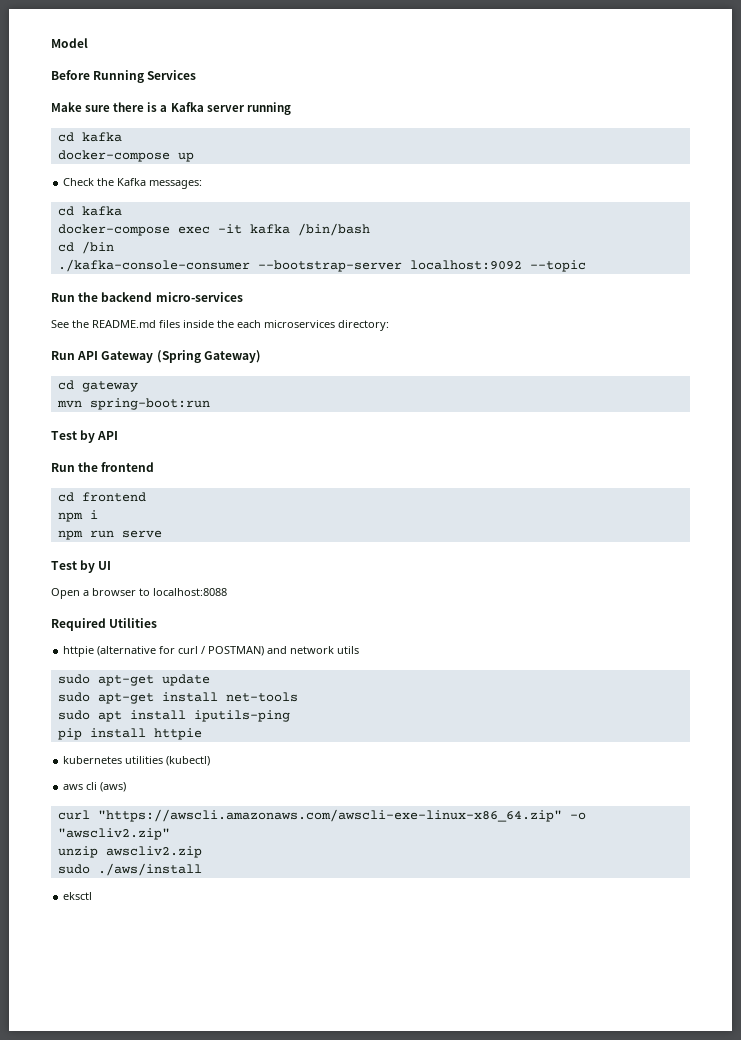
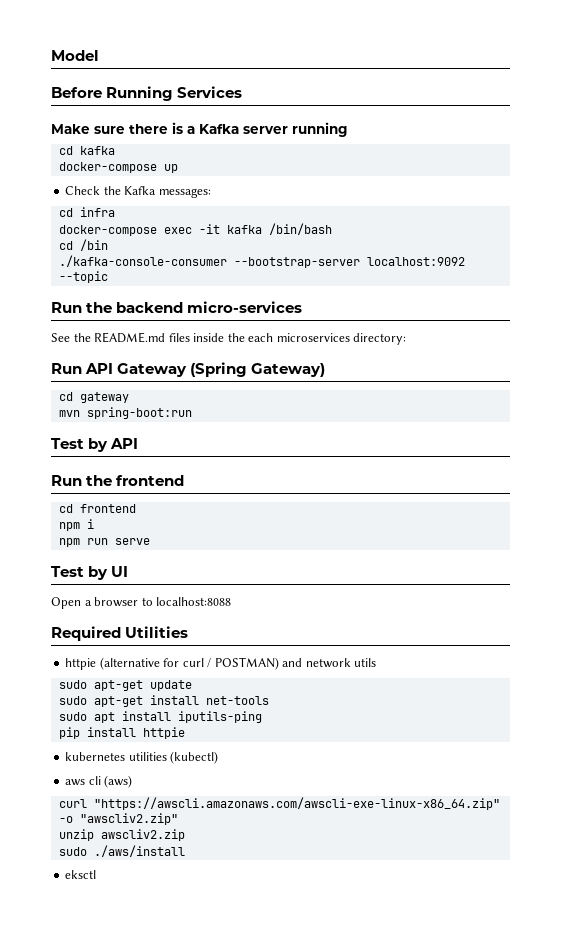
[81,206,122,216] kafka -> [79,207,115,217] infra

